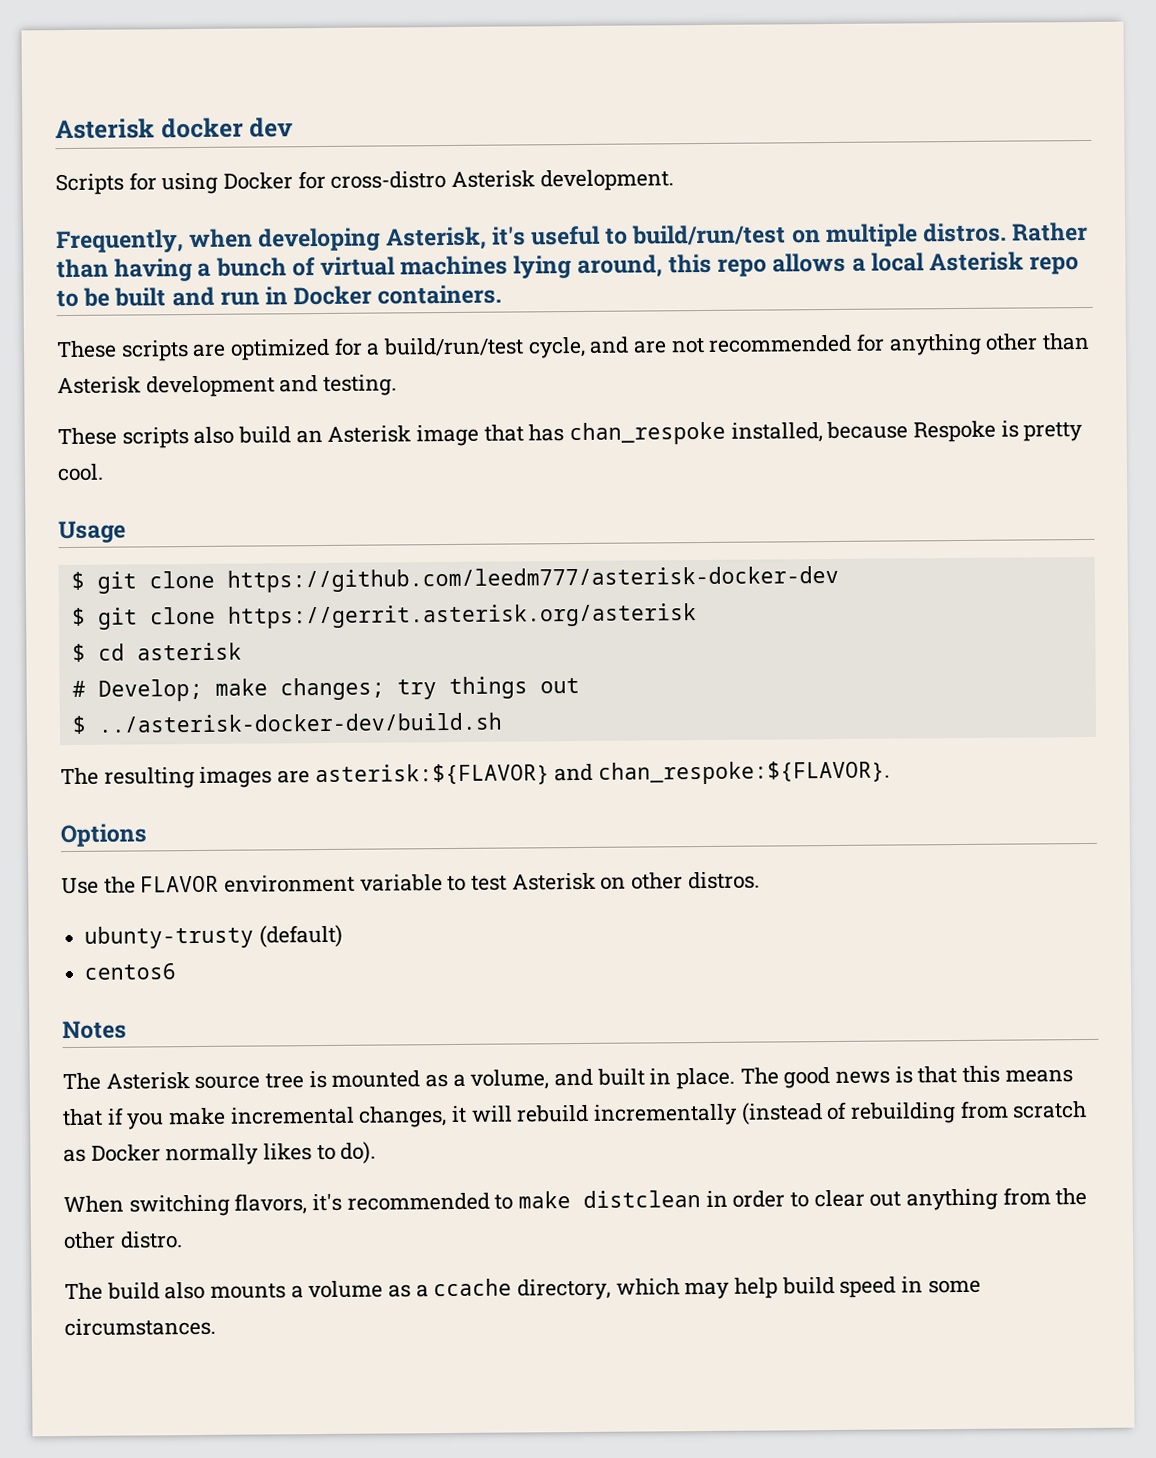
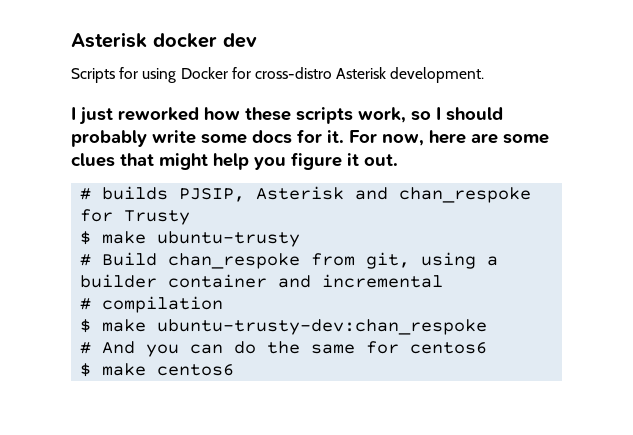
[56,221,1089,254] [56,251,1080,282] [56,284,503,308] [56,332,1091,362] [57,374,398,398] [57,420,1084,449] [57,463,104,482] [58,520,126,544] [70,565,839,594] [71,603,697,630] [71,642,242,662] [71,676,580,702] [71,712,503,734] [60,760,891,789] [60,823,147,848] [61,871,760,895] [84,924,343,949] [84,963,177,980] [62,1020,127,1040] [62,1065,1073,1091] [62,1100,1088,1130] [63,1141,377,1166] [63,1187,1088,1217] [63,1231,183,1250] [64,1276,981,1301] [64,1317,216,1337] Frequently, when developing Asterisk, it's useful to build/run/test on multiple distros. Rather than having a bunch of virtual machines lying around, this repo allows a local Asterisk repo to be built and run in Docker containers. // These scripts are optimized for a build/run/test cycle, and are not recommended for anything other than Asterisk development and testing. // These scripts also build an Asterisk image that has chan_respoke installed, because Respoke is pretty cool. // Usage // $ git clone https://github.com/leedm777/asterisk-docker-dev // $ git clone https://gerrit.asterisk.org/asterisk // $ cd asterisk // # Develop; make changes; try things out // $ ../asterisk-docker-dev/build.sh // The resulting images are asterisk:${FLAVOR} and chan_respoke:${FLAVOR}. // Options // Use the FLAVOR environment variable to test Asterisk on other distros. // ubunty-trusty (default) // centos6 // Notes // The Asterisk source tree is mounted as a volume, and built in place. The good news is that this means that if you make incremental changes, it will rebuild incrementally (instead of rebuilding from scratch as Docker normally likes to do). // When switching flavors, it's recommended to make distclean in order to clear out anything from the other distro. // The build also mounts a volume as a ccache directory, which may help build speed in some circumstances. -> [71,107,503,125] [71,129,549,147] [71,152,398,170] [80,186,532,203] [80,209,191,225] [80,231,301,247] [80,252,499,269] [80,274,444,288] [80,296,224,313] [80,319,488,335] [80,341,488,357] [80,363,235,377] I just reworked how these scripts work, so I should probably write some docs for it. For now, here are some clues that might help you figure it out. // # builds PJSIP, Asterisk and chan_respoke for Trusty // $ make ubuntu-trusty // # Build chan_respoke from git, using a builder container and incremental // # compilation // $ make ubuntu-trusty-dev:chan_respoke // # And you can do the same for centos6 // $ make centos6

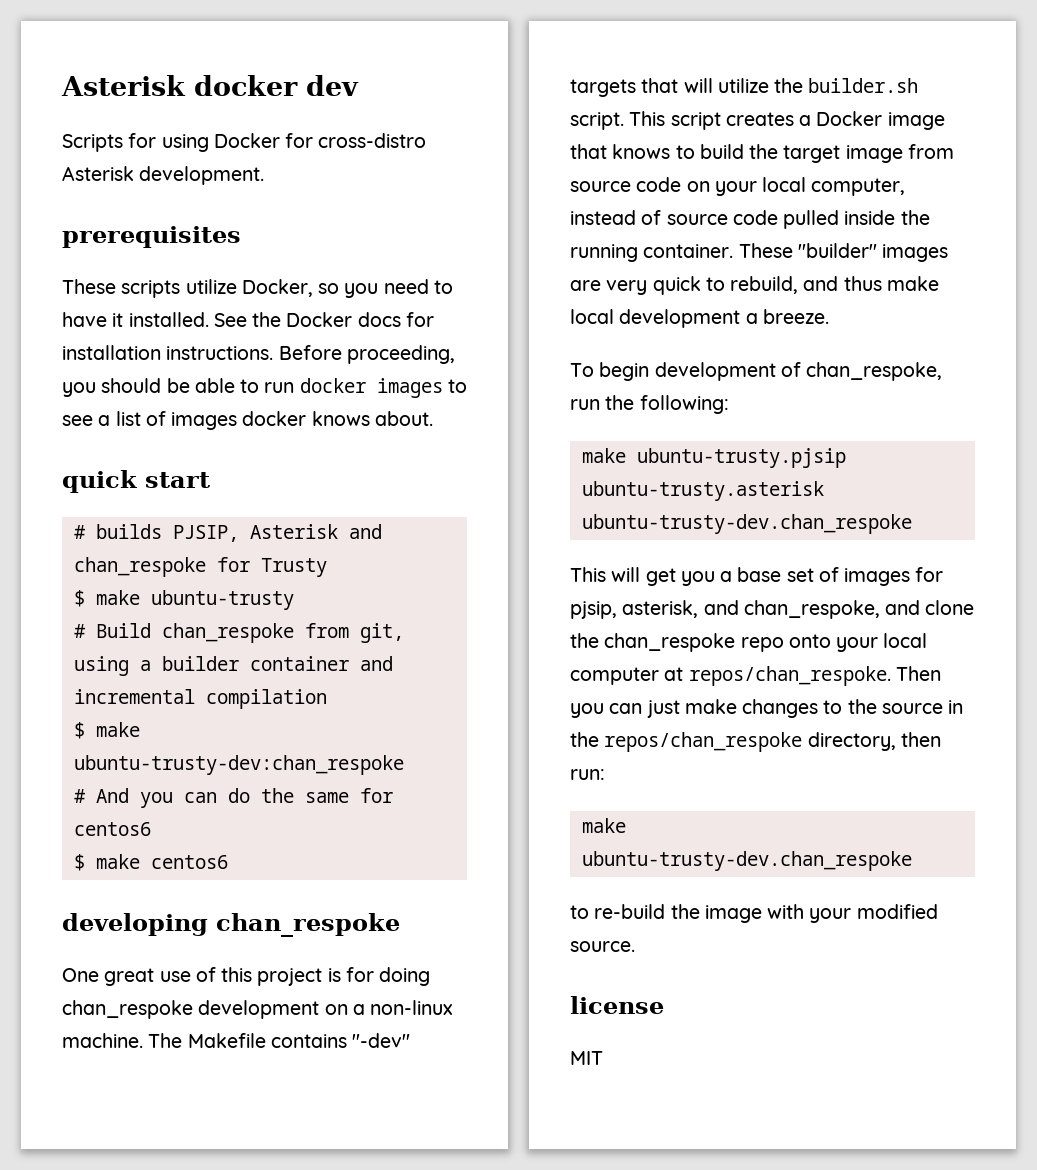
[71,107,503,125] [71,129,549,147] [71,152,398,170] I just reworked how these scripts work, so I should probably write some docs for it. For now, here are some clues that might help you figure it out. -> [62,226,241,248] [62,279,453,298] [62,312,434,327] [62,345,455,364] [62,378,467,398] [62,411,433,430] [62,470,210,493] prerequisites // These scripts utilize Docker, so you need to have it installed. See the Docker docs for installation instructions. Before proceeding, you should be able to run docker images to see a list of images docker knows about. // quick start
[80,298,92,310] // # -> (195, 696) none
(235, 370) none -> [62,913,400,937] [62,967,431,986] [62,1000,454,1019] [62,1033,411,1048] [570,78,919,97] [570,111,945,130] [570,144,954,163] [570,177,906,196] [570,210,930,229] [570,243,949,262] [570,276,939,295] [570,309,829,328] [570,362,943,381] [570,395,729,414] [581,448,846,468] [581,481,824,501] [581,514,912,534] [570,567,944,586] [570,600,975,619] [570,633,928,652] [570,666,941,686] [570,699,964,718] [570,732,941,752] [570,769,605,780] [581,818,626,833] [581,851,912,871] [570,904,938,923] [570,941,635,952] [570,996,664,1014] [570,1051,603,1065] // developing chan_respoke // One great use of this project is for doing chan_respoke development on a non-linux machine. The Makefile contains "-dev" targets that will utilize the builder.sh script. This script creates a Docker image that knows to build the target image from source code on your local computer, instead of source code pulled inside the running container. These "builder" images are very quick to rebuild, and thus make local development a breeze. // To begin development of chan_respoke, run the following: // make ubuntu-trusty.pjsip ubuntu-trusty.asterisk ubuntu-trusty-dev.chan_respoke // This will get you a base set of images for pjsip, asterisk, and chan_respoke, and clone the chan_respoke repo onto your local computer at repos/chan_respoke. Then you can just make changes to the source in the repos/chan_respoke directory, then run: // make ubuntu-trusty-dev.chan_respoke // to re-build the image with your modified source. // license // MIT

